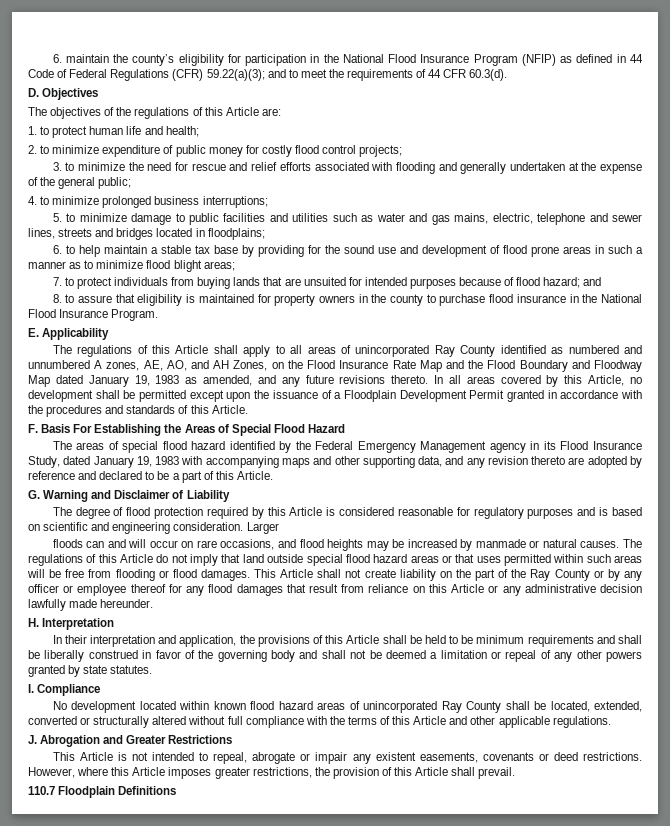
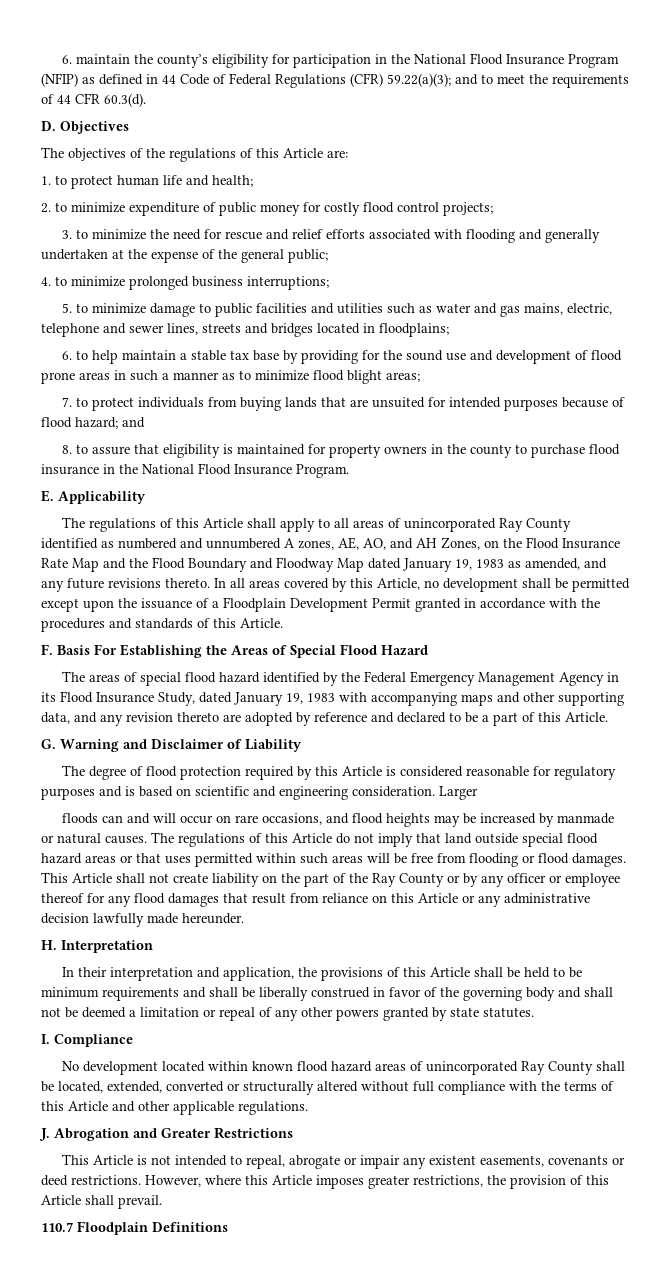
[489,443,526,453] agency -> [559,672,605,686] Agency

